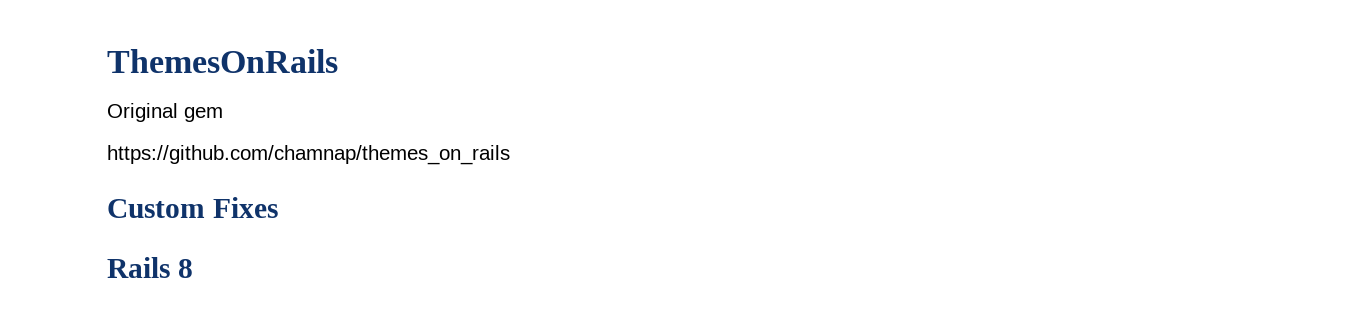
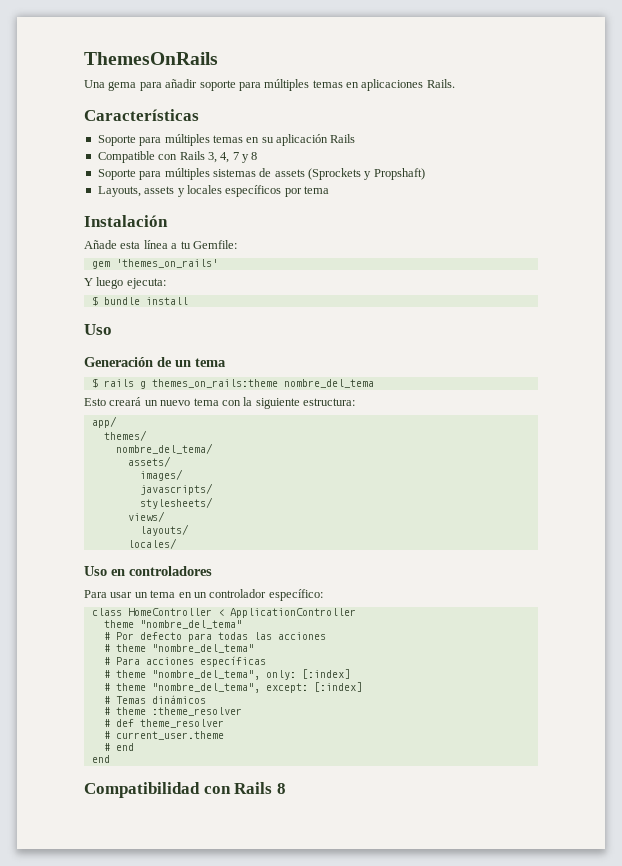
[107,103,223,122] [107,145,510,165] [107,197,278,218] Original gem // https://github.com/chamnap/themes_on_rails // Custom Fixes // -> [84,79,455,91] [84,109,199,121] [97,134,356,146] [97,151,258,163] [97,168,425,180] [97,185,329,197] [84,215,168,227] [84,240,237,249] [91,259,218,269] [84,277,166,289] [91,296,188,306] [84,324,112,335] [84,357,226,367] [91,378,374,389] [84,397,355,409] [91,416,117,428] [103,430,147,441] [115,443,213,454] [127,456,171,467] [139,469,183,481] [139,483,213,495] [139,497,213,509] [127,511,165,522] [139,524,189,536] [127,538,177,549] [84,566,212,576] [84,589,323,601] [91,608,356,618] [103,620,242,629] [103,632,326,642] [103,644,254,653] [103,656,266,667] [103,669,350,680] [103,682,362,693] [103,695,206,704] [103,707,242,716] [103,719,224,728] [103,731,224,740] [103,743,134,751] [91,755,110,763] [84,782,231,798] Una gema para añadir soporte para múltiples temas en aplicaciones Rails. // Características // Soporte para múltiples temas en su aplicación Rails // Compatible con Rails 3, 4, 7 y 8 // Soporte para múltiples sistemas de assets (Sprockets y Propshaft) // Layouts, assets y locales específicos por tema // Instalación // Añade esta línea a tu Gemfile: // gem 'themes_on_rails' // Y luego ejecuta: // $ bundle install // Uso // Generación de un tema // $ rails g themes_on_rails:theme nombre_del_tema // Esto creará un nuevo tema con la siguiente estructura: // app/ // themes/ // nombre_del_tema/ // assets/ // images/ // javascripts/ // stylesheets/ // views/ // layouts/ // locales/ // Uso en controladores // Para usar un tema en un controlador específico: // class HomeController < ApplicationController // theme "nombre_del_tema" // # Por defecto para todas las acciones // # theme "nombre_del_tema" // # Para acciones específicas // # theme "nombre_del_tema", only: [:index] // # theme "nombre_del_tema", except: [:index] // # Temas dinámicos // # theme :theme_resolver // # def theme_resolver // # current_user.theme // # end // end // Compatibilidad con

